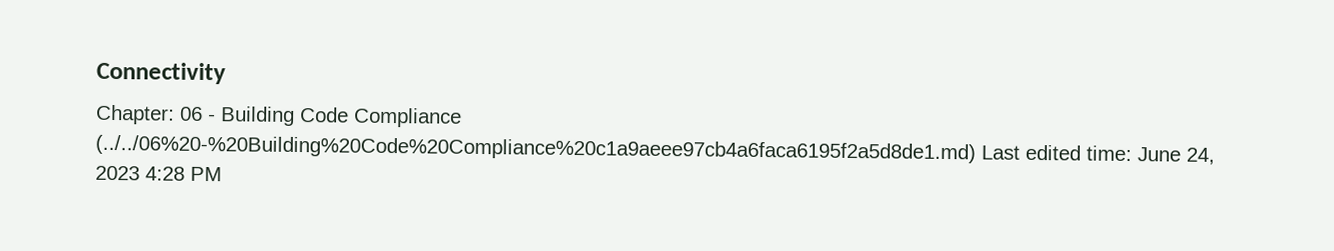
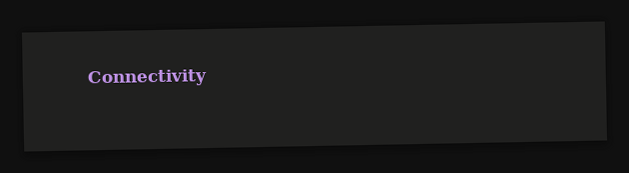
[95,104,462,128] [95,134,1215,165] [95,165,222,182] // Chapter: 06 - Building Code Compliance (../../06%20-%20Building%20Code%20Compliance%20c1a9aeee97cb4a6faca6195f2a5d8de1.md) Last edited time: June 24, 2023 4:28 PM -> (207, 78) none

